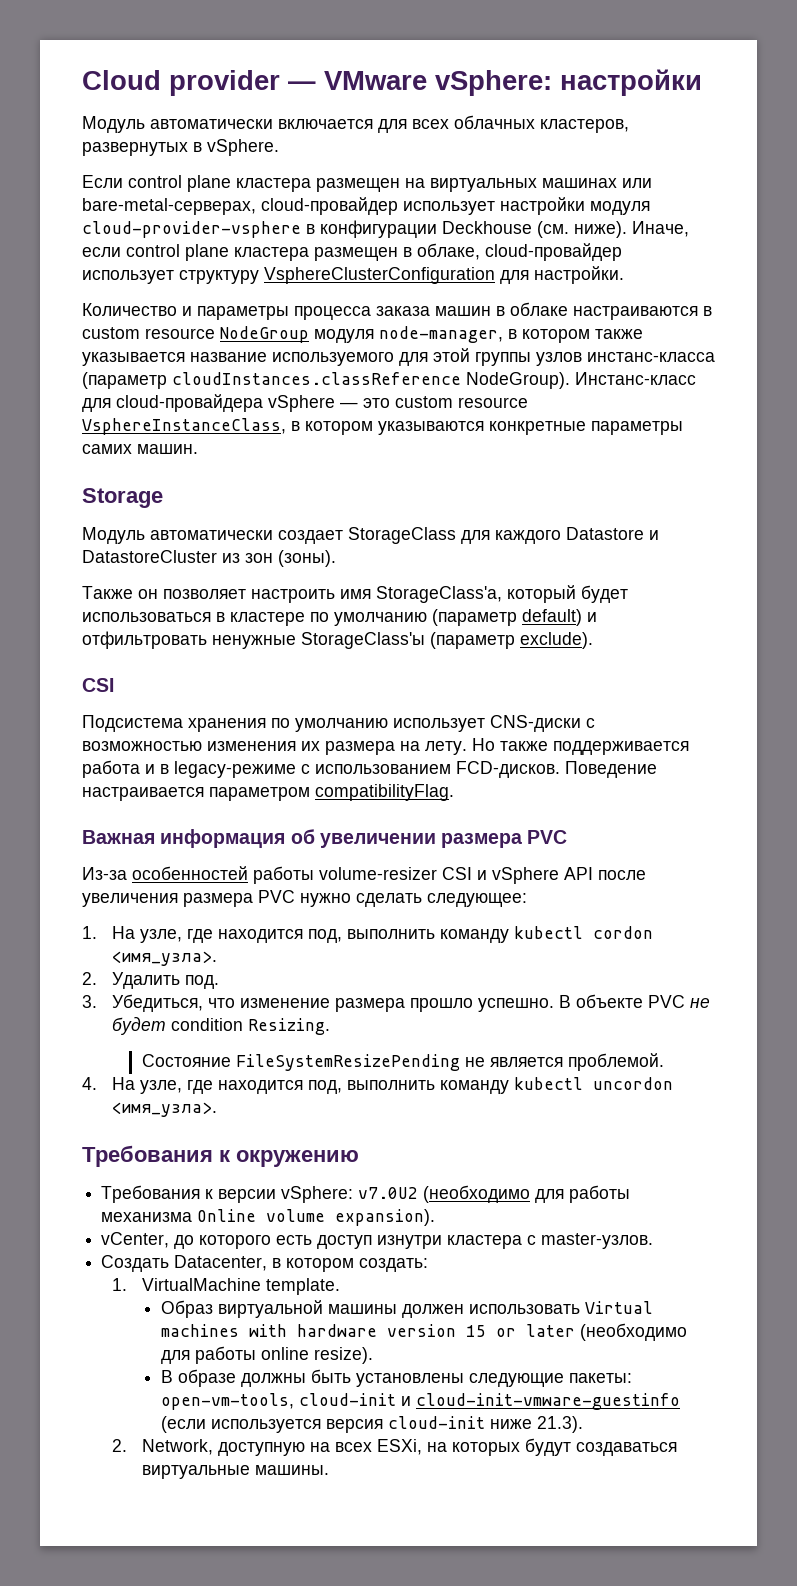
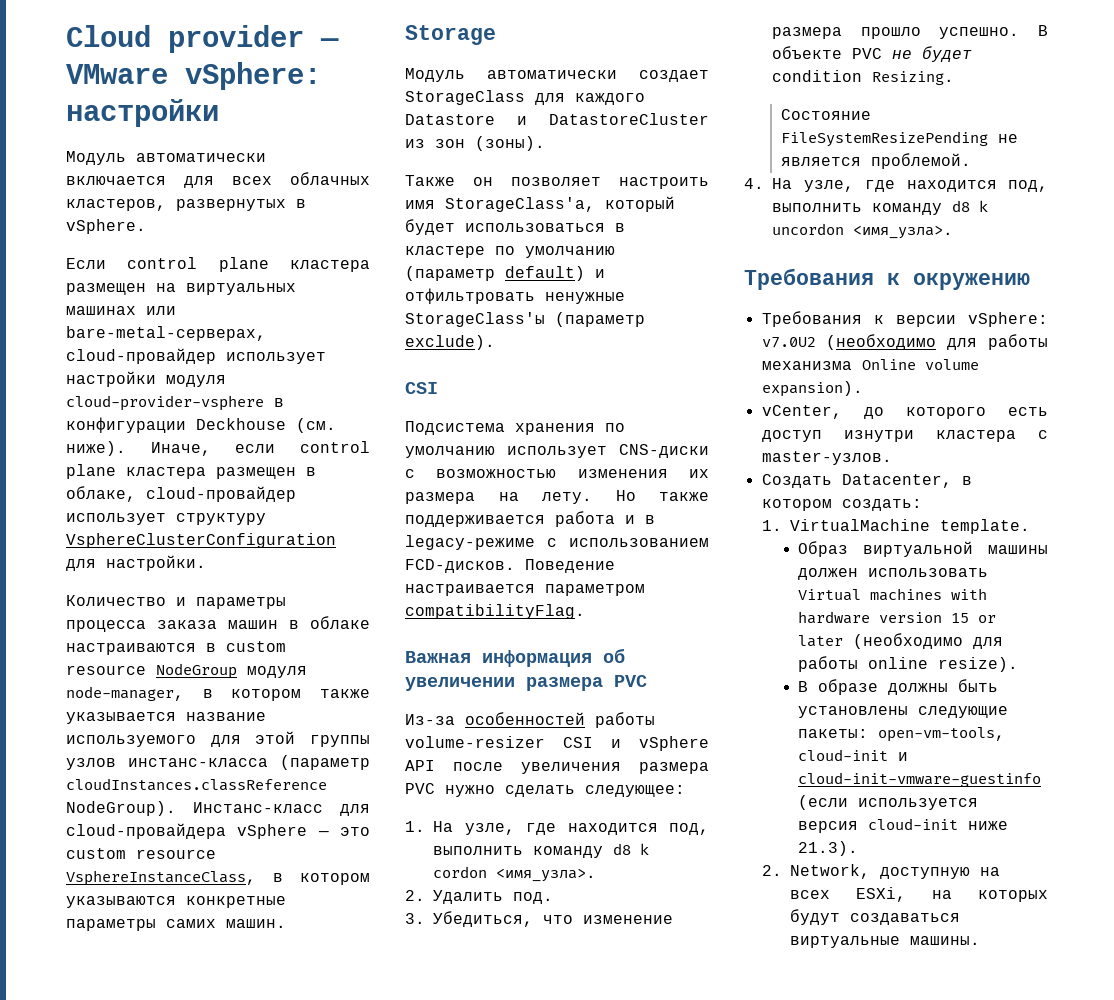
[513,926,583,939] kubectl -> [613,843,649,855] d8 k
[513,1077,583,1090] kubectl -> [952,200,988,212] d8 k

